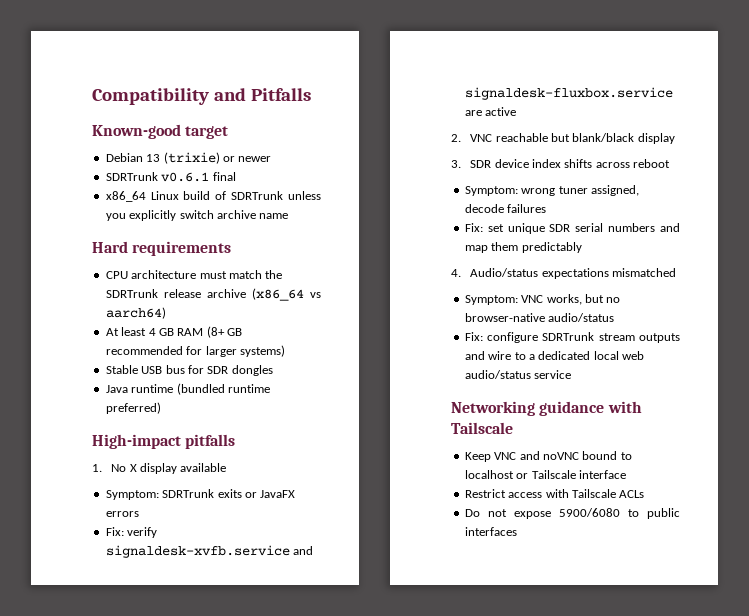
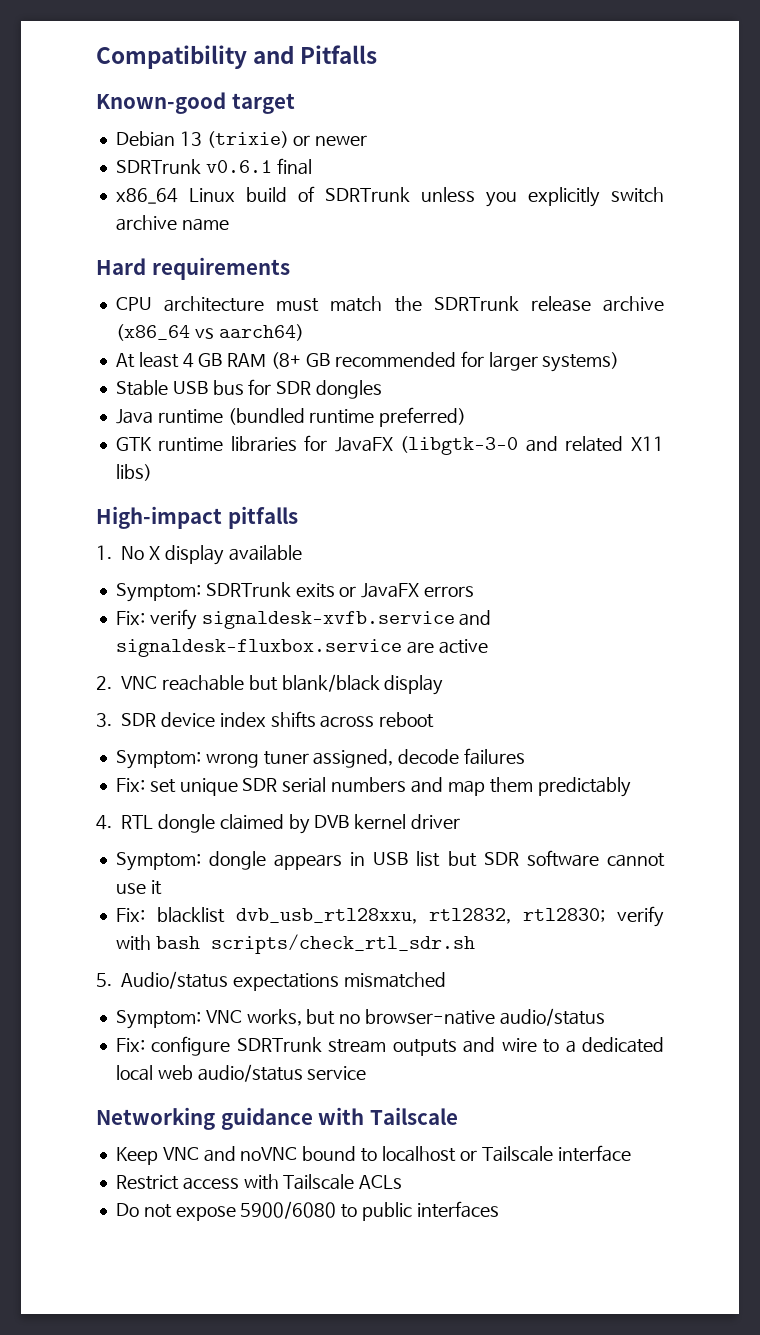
(161, 408) none -> [115,435,665,455] [115,464,152,481] // GTK runtime libraries for JavaFX (libgtk-3-0 and related X11 libs)
(461, 273) none -> [121,814,461,834] [115,850,666,871] [115,880,162,895] [115,906,664,927] [115,934,475,954] [96,973,112,987] RTL dongle claimed by DVB kernel driver // Symptom: dongle appears in USB list but SDR software cannot use it // Fix: blacklist dvb_usb_rtl28xxu, rtl2832, rtl2830; verify with bash scripts/check_rtl_sdr.sh // 5.

